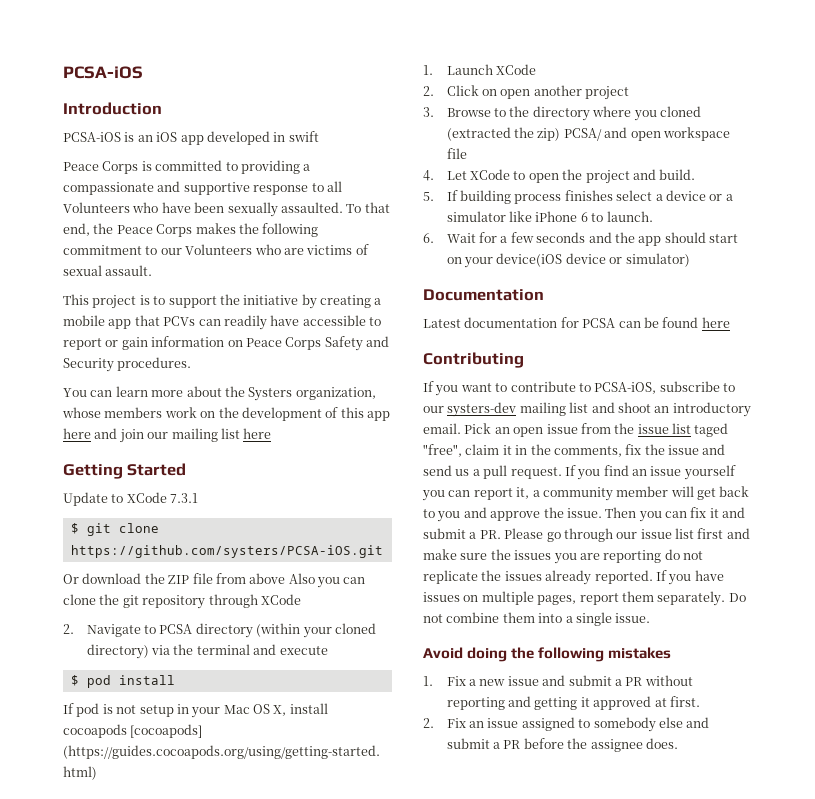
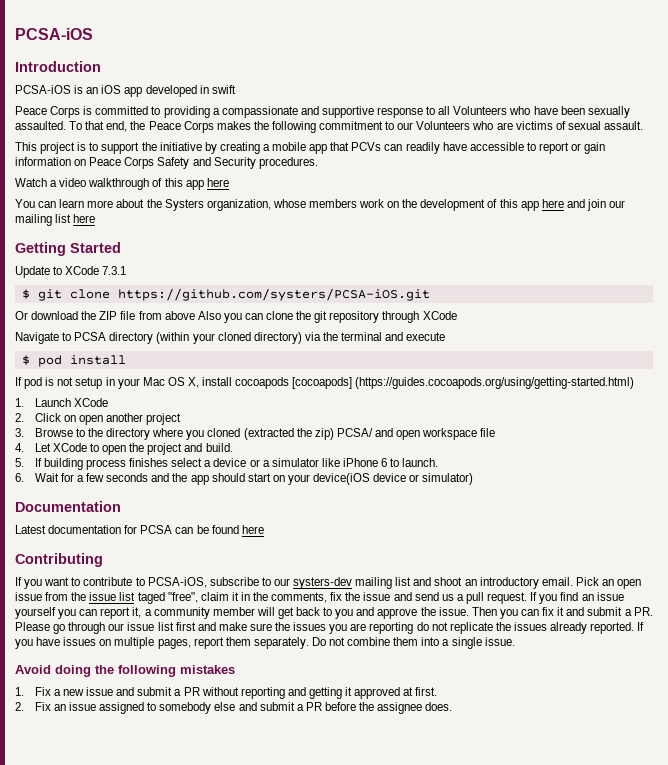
(192, 364) none -> [15,178,229,190] // Watch a video walkthrough of this app here
[63,624,74,634] 2. -> (457, 315) none

